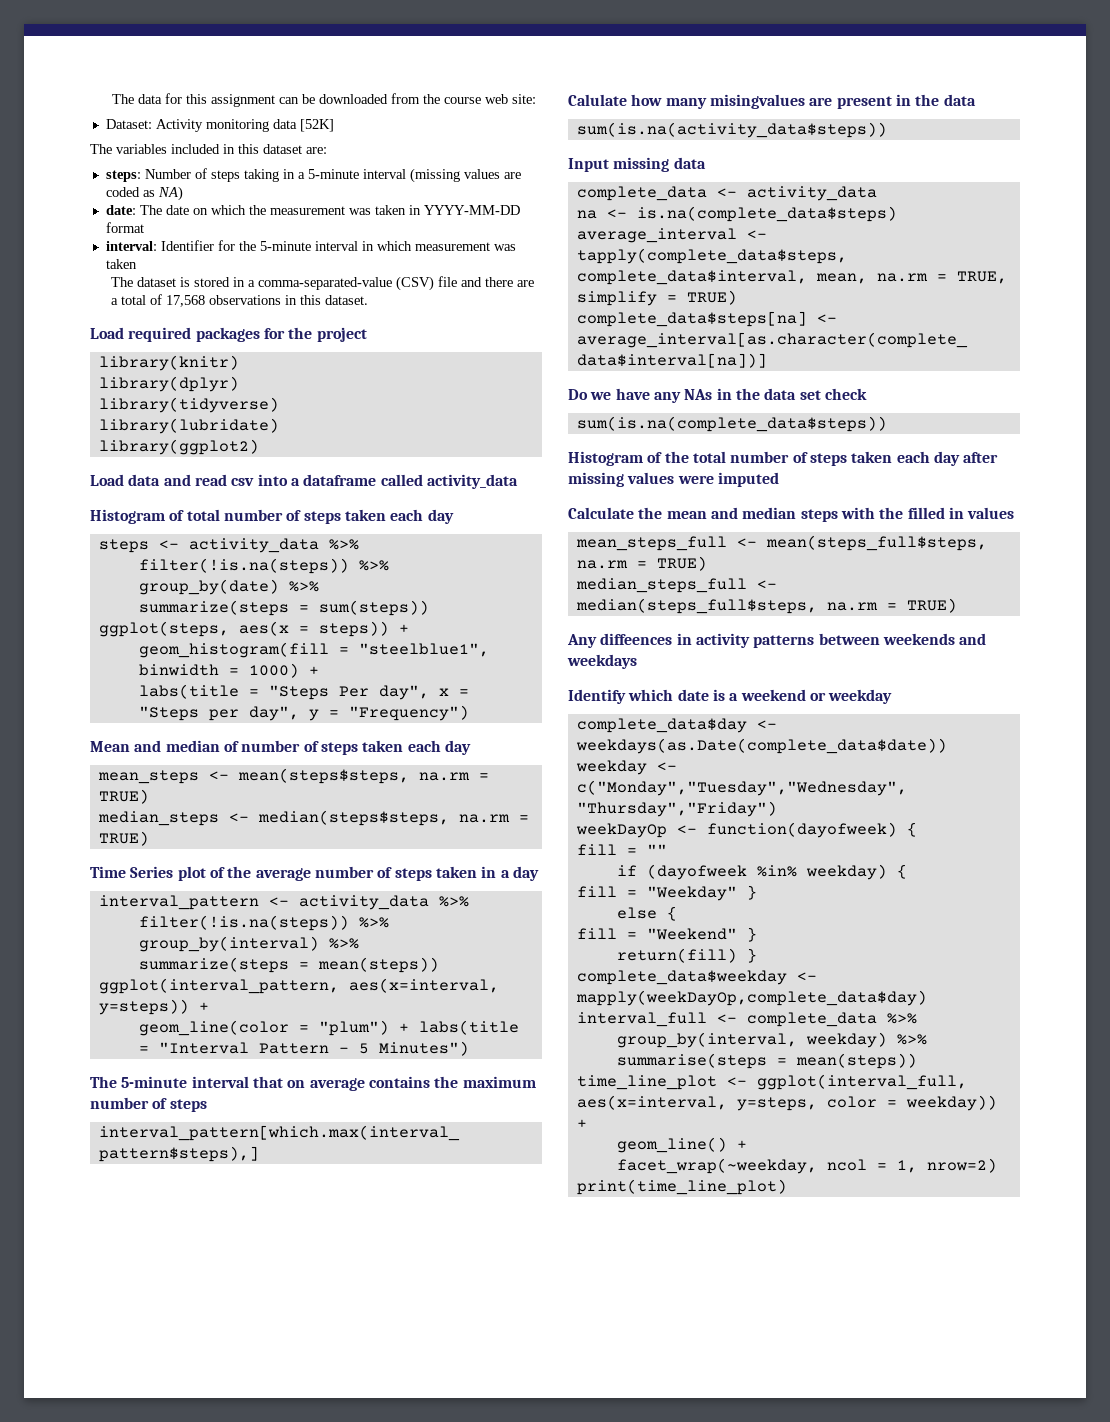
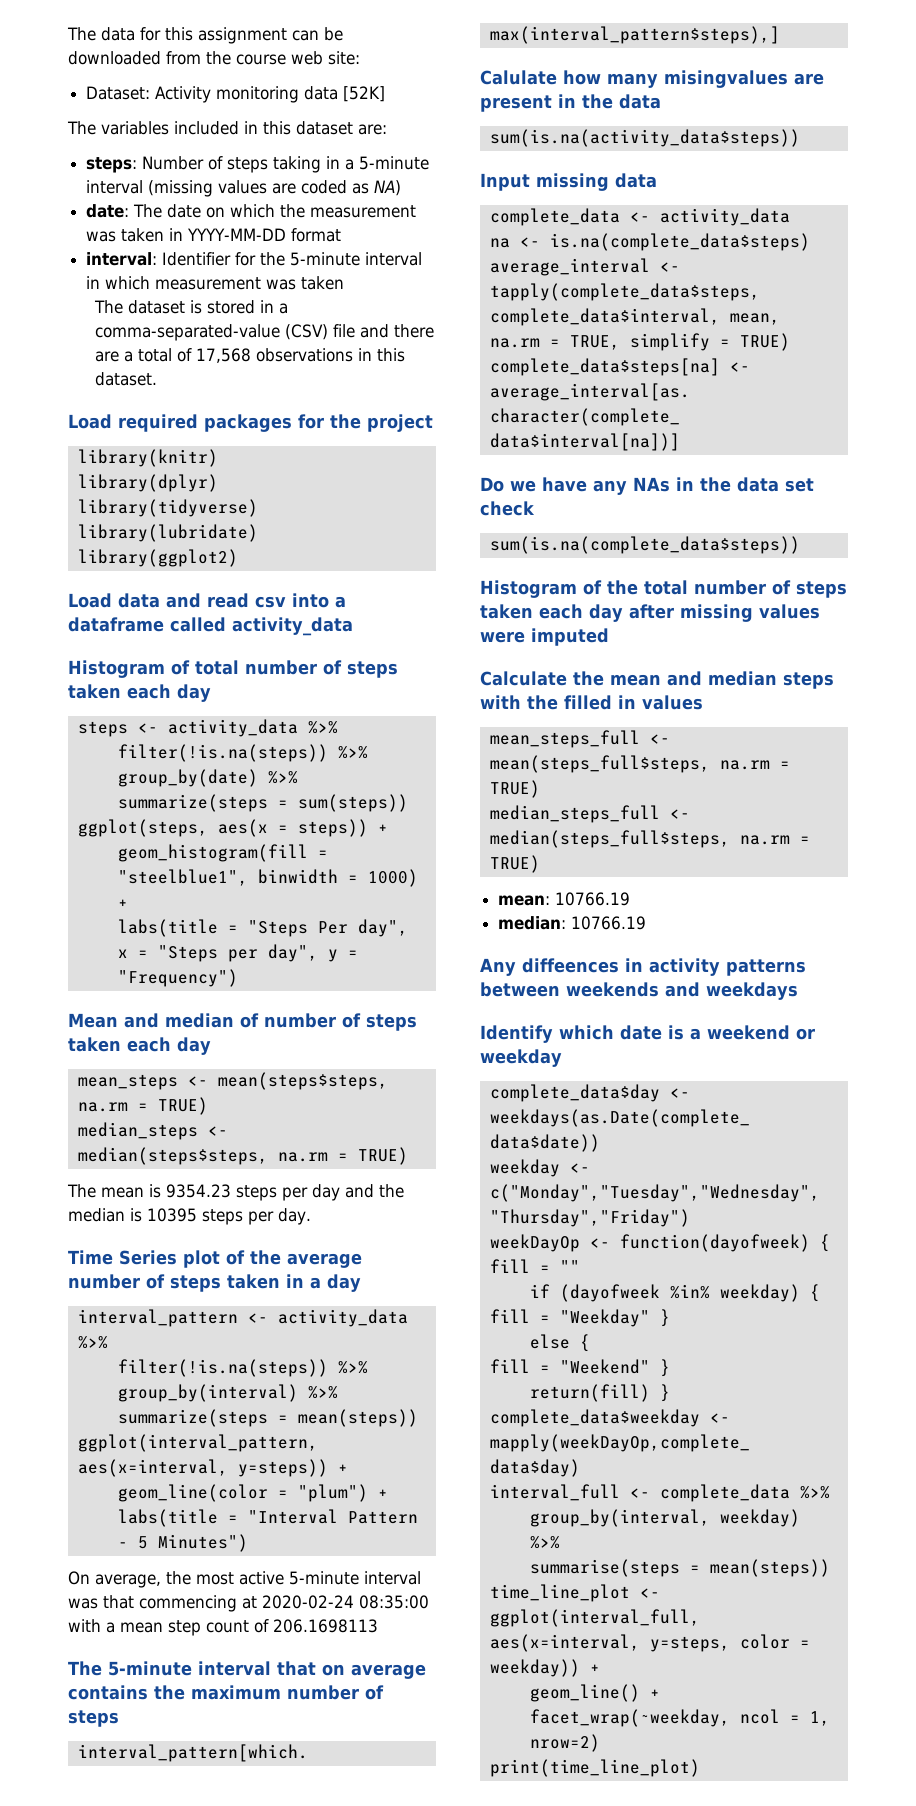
(149, 838) none -> [67,1184,404,1201] [68,1208,311,1225] // The mean is 9354.23 steps per day and the median is 10395 steps per day.
(469, 1048) none -> [68,1571,421,1588] [68,1595,429,1612] [68,1619,378,1636] // On average, the most active 5-minute interval was that commencing at 2020-02-24 08:35:00 with a mean step count of 206.1698113
(957, 605) none -> [498,892,631,906] [498,916,647,930] // mean: 10766.19 // median: 10766.19

